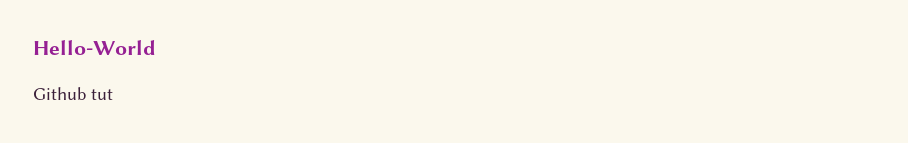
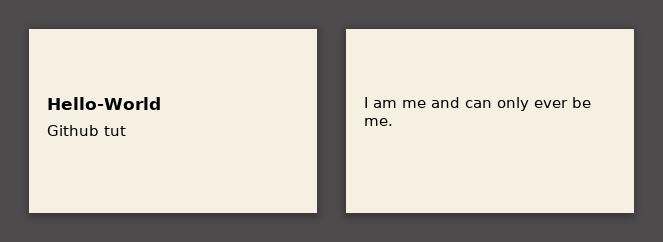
(113, 94) none -> [364,97,591,111] [364,118,393,126] // I am me and can only ever be me.

